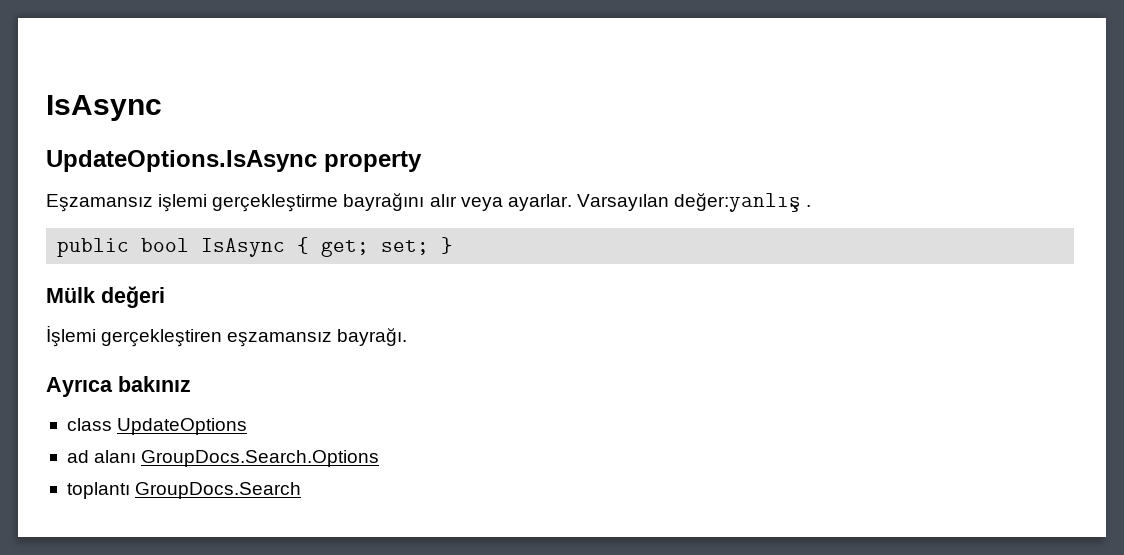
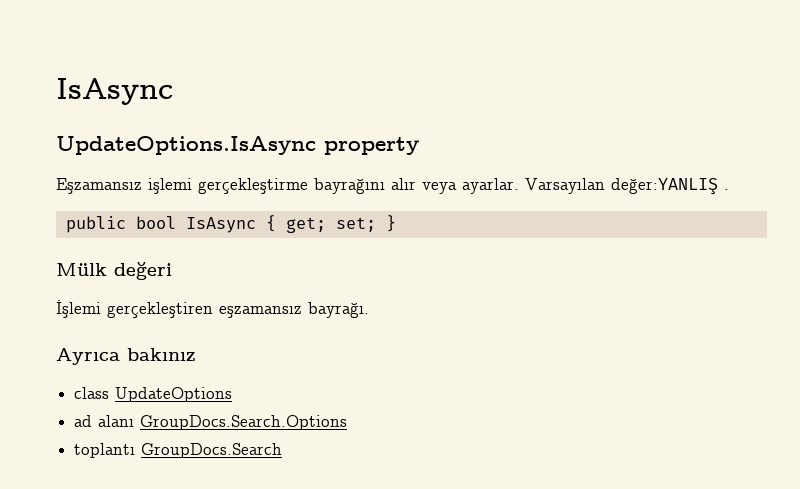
[674,193,802,212] değer:yanlış -> [611,178,718,195] değer:YANLIŞ

